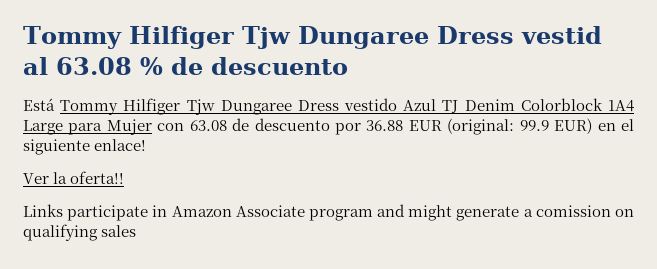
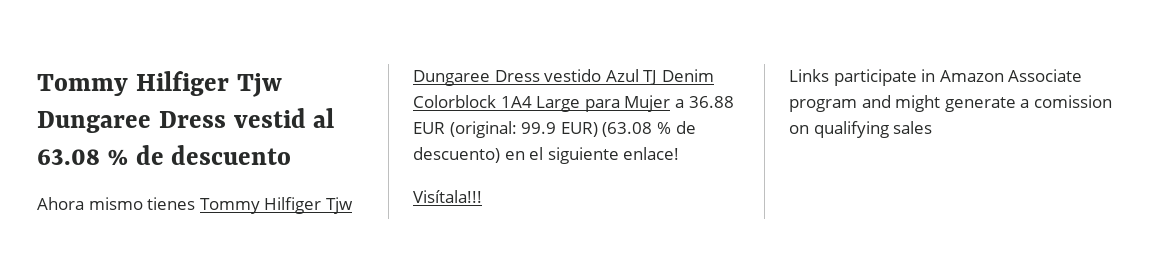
[23,98,55,111] Está -> [37,197,196,210] Ahora mismo tienes
[157,118,362,135] con 63.08 de descuento por -> [674,99,684,108] a
(593, 126) none -> [602,121,696,137] [413,147,500,163] (63.08 % de descuento)
[23,171,125,184] Ver la oferta!! -> [413,190,482,203] Visítala!!!

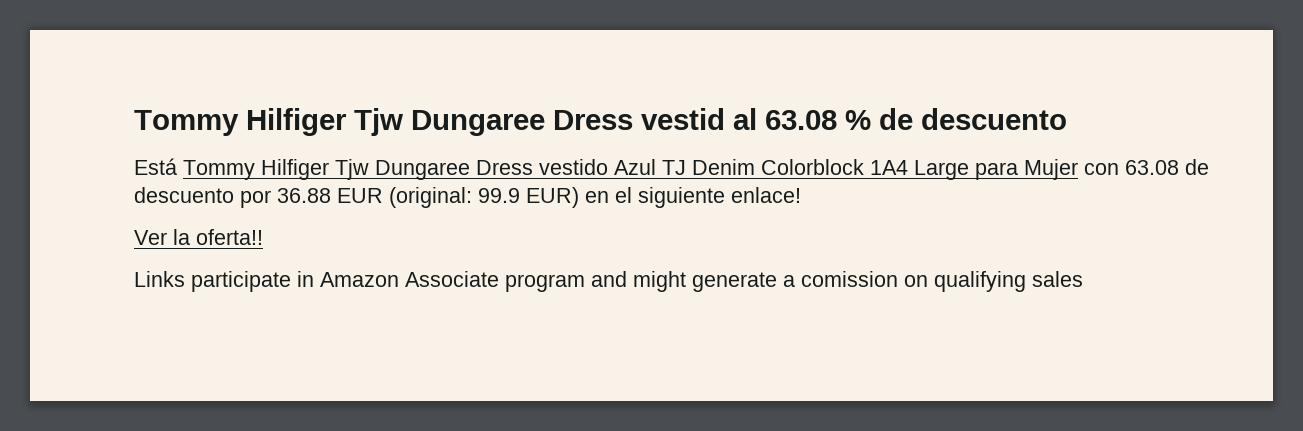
[37,197,196,210] Ahora mismo tienes -> [134,158,177,175] Está
[674,99,684,108] a -> [1084,159,1209,175] [134,187,271,208] con 63.08 de descuento por
[602,121,696,137] [413,147,500,163] (63.08 % de descuento) -> (579, 197) none
[413,190,482,203] Visítala!!! -> [134,229,263,245] Ver la oferta!!

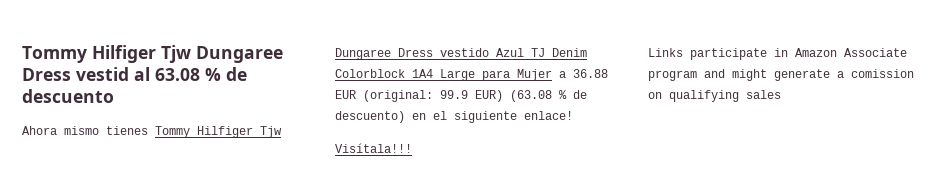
[134,158,177,175] Está -> [22,126,148,135] Ahora mismo tienes
[1084,159,1209,175] [134,187,271,208] con 63.08 de descuento por -> [559,71,566,78] a
(579, 197) none -> [510,90,587,102] [335,111,405,123] (63.08 % de descuento)
[134,229,263,245] Ver la oferta!! -> [335,143,412,153] Visítala!!!

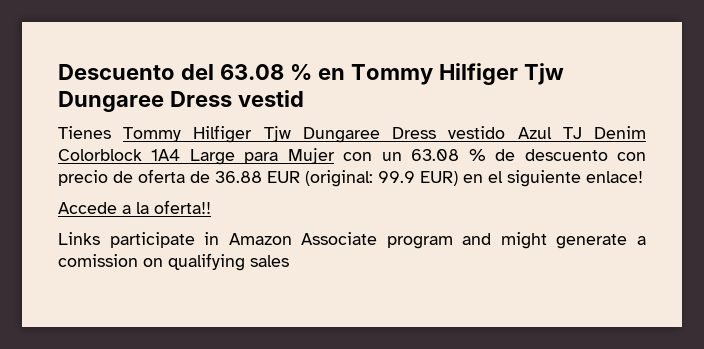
(22, 54) none -> [58,64,345,80] Descuento del 63.08 % en
[134,67,247,81] [22,89,114,103] [22,126,148,135] al 63.08 % de descuento // Ahora mismo tienes -> [58,126,111,139] // Tienes
[559,71,566,78] a -> [343,149,646,161] [58,169,210,186] con un 63.08 % de descuento con precio de oferta de
[510,90,587,102] [335,111,405,123] (63.08 % de descuento) -> (458, 178) none
[335,143,412,153] Visítala!!! -> [58,200,211,214] Accede a la oferta!!

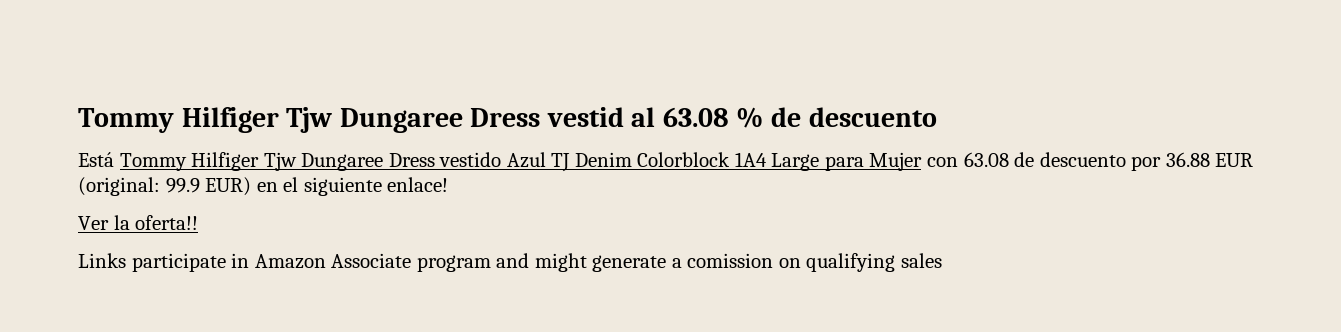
[58,64,345,80] Descuento del 63.08 % en -> (78, 120) none
[58,126,111,139] // Tienes -> [631,107,937,128] [78,152,114,167] al 63.08 % de descuento // Está
[381,149,646,161] [58,169,210,186] un 63.08 % de descuento con precio de oferta de -> [963,152,1162,171] 63.08 de descuento por
[58,202,131,214] Accede a -> [78,216,109,230] Ver

